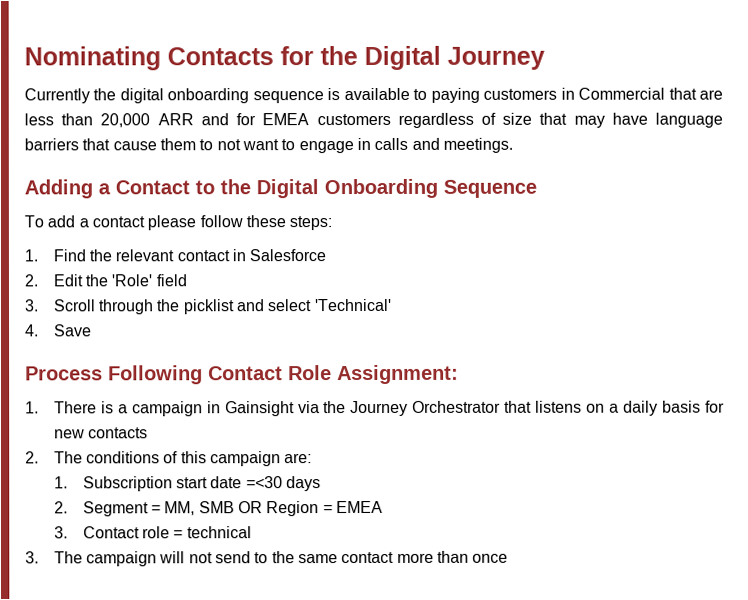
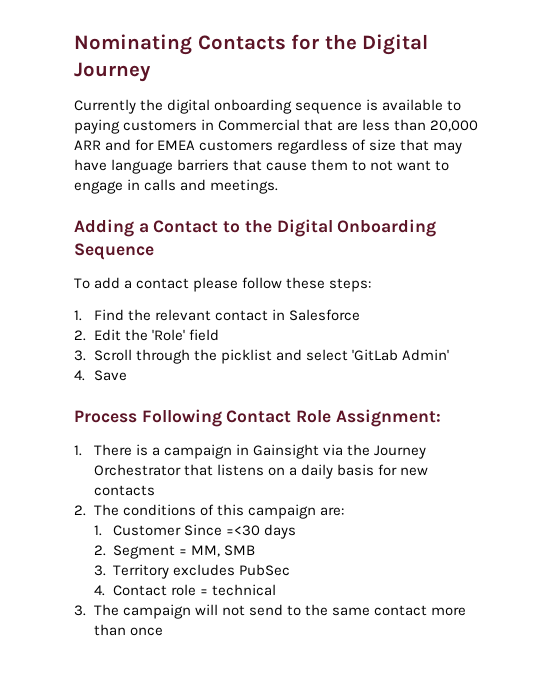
[313,298,392,312] 'Technical' -> [351,349,449,361] 'GitLab Admin'
[82,476,243,492] Subscription start date -> [113,524,223,536] Customer Since
[237,500,383,517] [53,526,68,539] OR Region = EMEA // 3. -> [93,564,291,579] [93,585,105,596] // 3. Territory excludes PubSec // 4.

